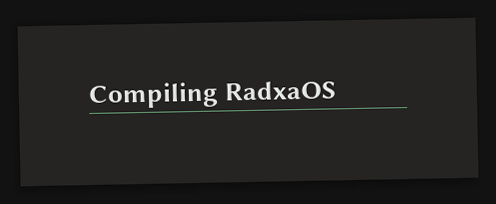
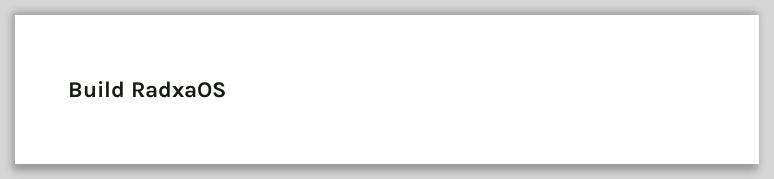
[88,81,219,109] Compiling -> [68,81,125,98] Build

